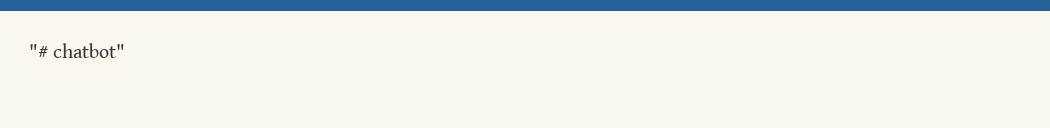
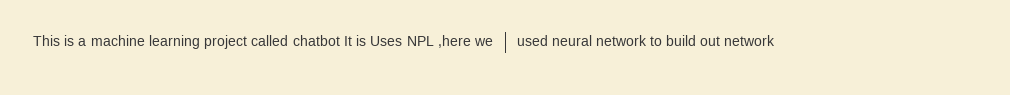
[29,43,126,58] "# chatbot" -> [33,35,775,49] This is a machine learning project called chatbot It is Uses NPL ,here we used neural network to build out network

